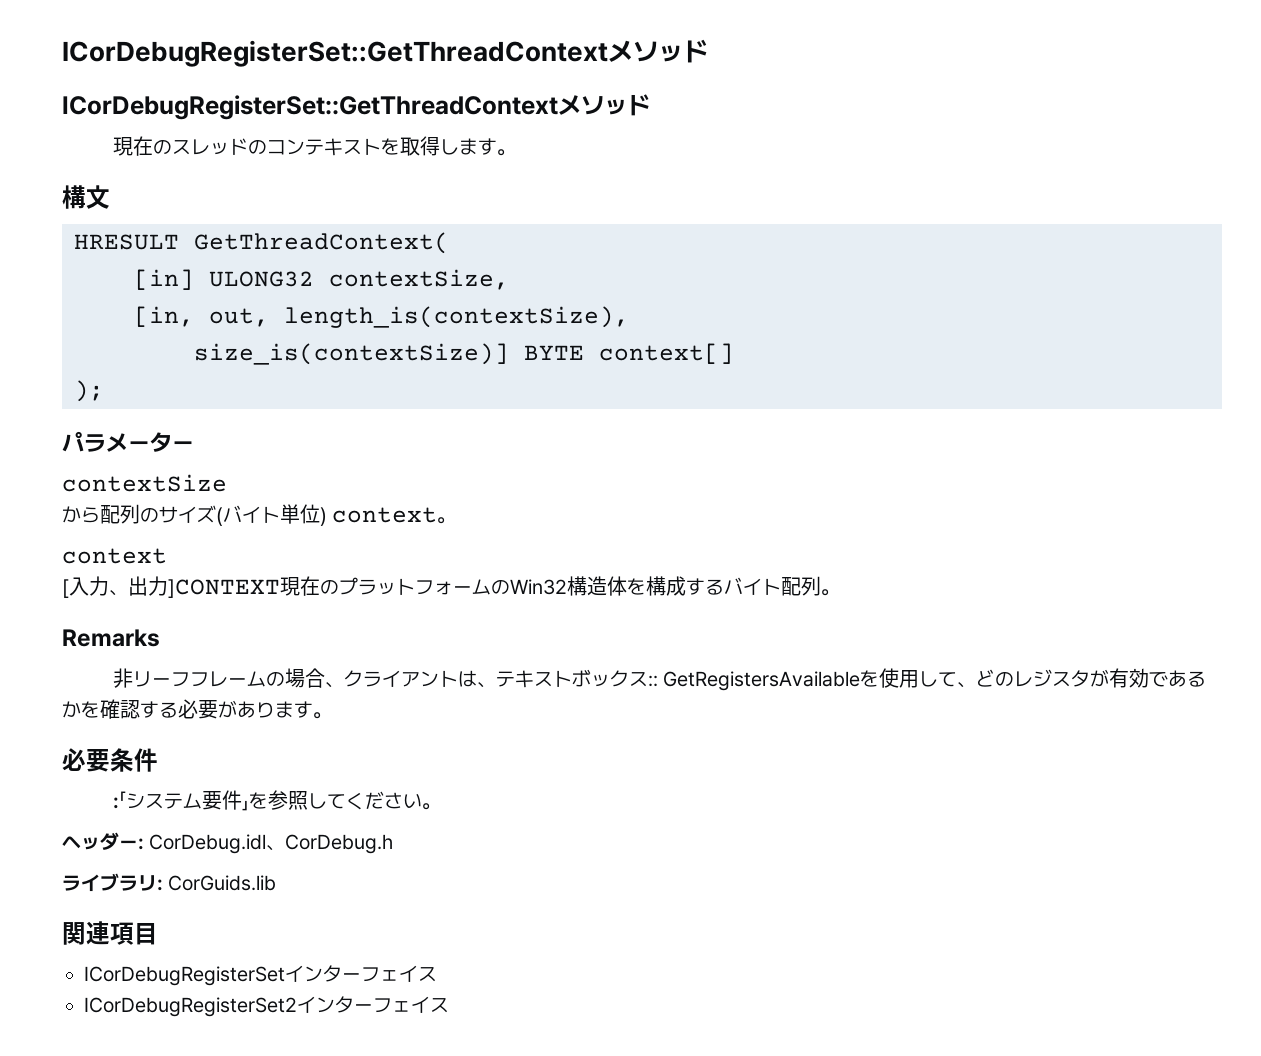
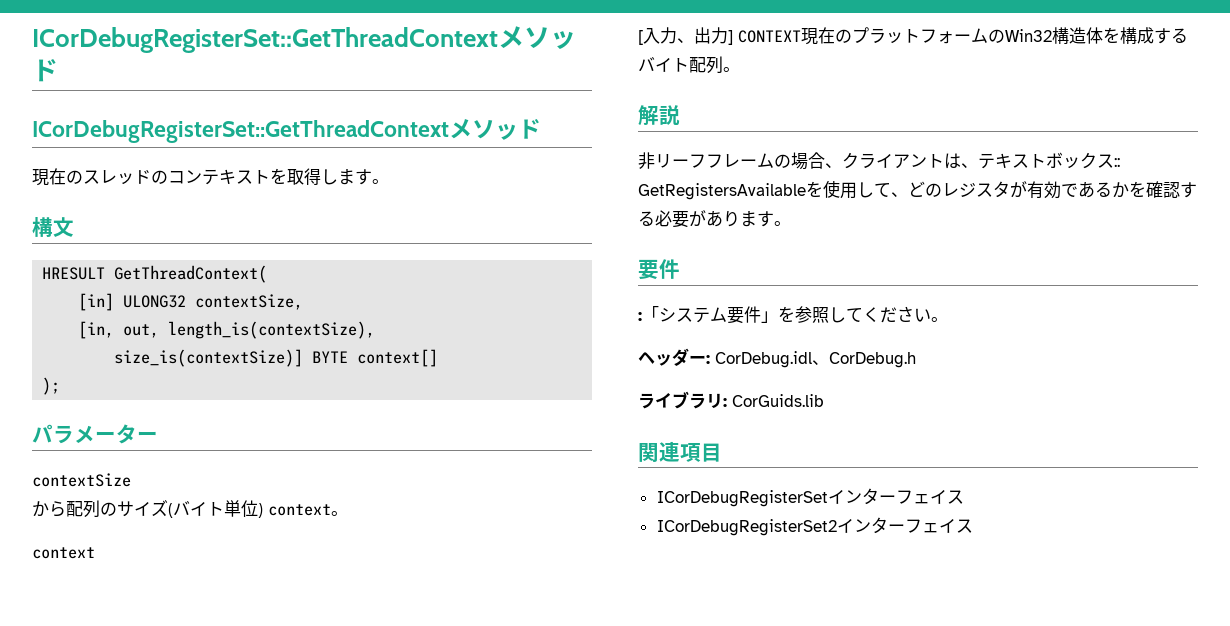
[168,579,280,598] ]CONTEXT -> [728,30,801,45] ] CONTEXT
[62,629,160,647] Remarks -> [638,105,680,126] 解説
[62,748,134,772] 必要条 -> [638,259,659,280] 要

